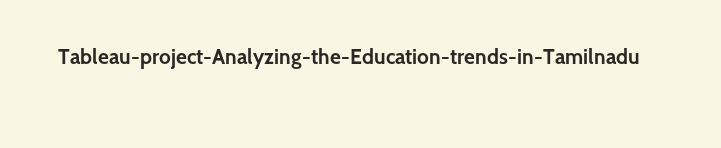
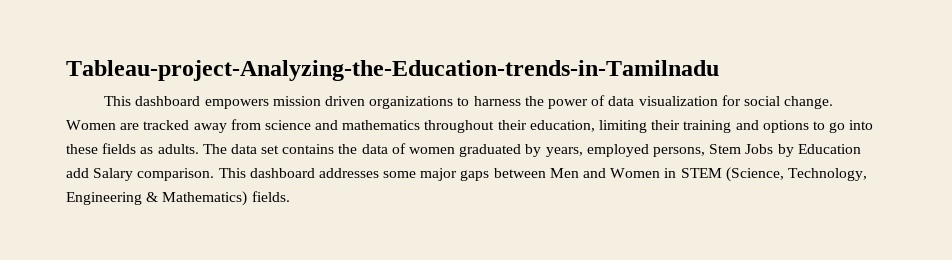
(640, 58) none -> [104,95,834,109] [66,119,874,133] [66,143,861,157] [66,167,867,182] [66,191,290,206] // This dashboard empowers mission driven organizations to harness the power of data visualization for social change. Women are tracked away from science and mathematics throughout their education, limiting their training and options to go into these fields as adults. The data set contains the data of women graduated by years, employed persons, Stem Jobs by Education add Salary comparison. This dashboard addresses some major gaps between Men and Women in STEM (Science, Technology, Engineering & Mathematics) fields.

